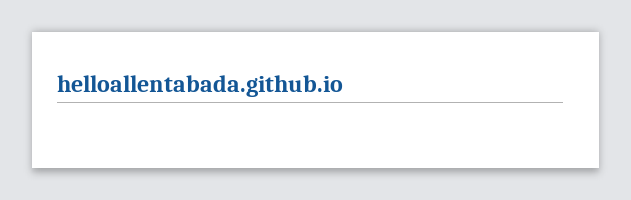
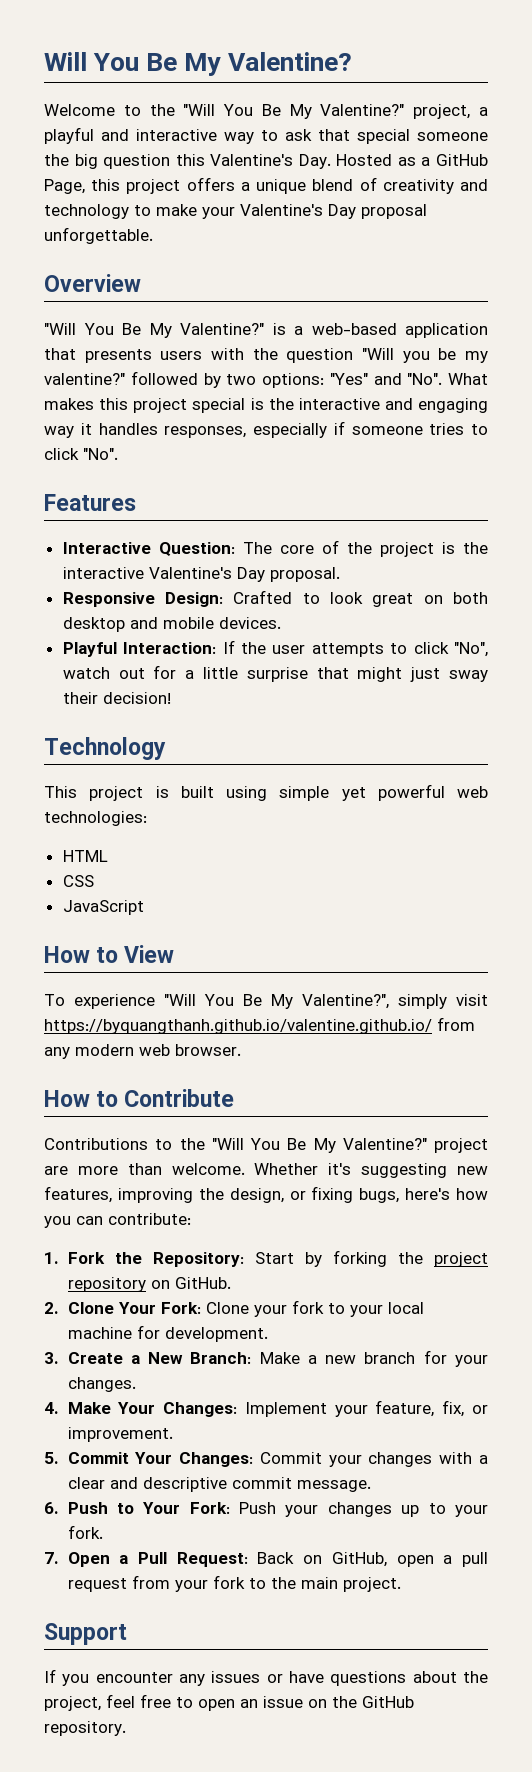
[57,75,343,97] helloallentabada.github.io -> [44,52,352,76] [44,104,488,119] [44,127,488,144] [44,154,488,169] [44,177,489,194] [44,204,427,219] [44,227,153,244] [44,274,141,292] [44,323,488,338] [44,348,488,363] [44,371,488,388] [44,398,488,413] [44,421,488,438] [44,448,118,460] [44,494,136,511] [62,540,489,557] [62,567,340,582] [62,590,488,607] [62,617,281,632] [62,640,489,657] [62,665,489,682] [62,692,171,704] [44,737,166,760] [44,784,488,801] [44,811,147,826] [62,850,108,862] [62,875,94,887] [62,900,144,915] [44,945,175,963] [44,994,488,1009] [44,1017,475,1034] [44,1044,241,1059] [44,1089,235,1107] [44,1138,488,1153] [44,1163,488,1178] [44,1186,488,1203] [44,1213,191,1228] [44,1250,488,1267] [67,1277,231,1292] [44,1300,424,1317] [67,1325,268,1342] [44,1350,488,1367] [67,1377,136,1392] [44,1400,488,1417] [67,1427,173,1442] [44,1452,488,1467] [67,1477,371,1492] [44,1502,489,1517] [67,1525,103,1539] [44,1552,489,1567] [67,1575,401,1592] [44,1623,127,1645] [44,1669,488,1686] [44,1694,414,1711] [44,1721,126,1736] Will You Be My Valentine? // Welcome to the "Will You Be My Valentine?" project, a playful and interactive way to ask that special someone the big question this Valentine's Day. Hosted as a GitHub Page, this project offers a unique blend of creativity and technology to make your Valentine's Day proposal unforgettable. // Overview // "Will You Be My Valentine?" is a web-based application that presents users with the question "Will you be my valentine?" followed by two options: "Yes" and "No". What makes this project special is the interactive and engaging way it handles responses, especially if someone tries to click "No". // Features // Interactive Question: The core of the project is the interactive Valentine's Day proposal. // Responsive Design: Crafted to look great on both desktop and mobile devices. // Playful Interaction: If the user attempts to click "No", watch out for a little surprise that might just sway their decision! // Technology // This project is built using simple yet powerful web technologies: // HTML // CSS // JavaScript // How to View // To experience "Will You Be My Valentine?", simply visit https://byquangthanh.github.io/valentine.github.io/ from any modern web browser. // How to Contribute // Contributions to the "Will You Be My Valentine?" project are more than welcome. Whether it's suggesting new features, improving the design, or fixing bugs, here's how you can contribute: // 1. Fork the Repository: Start by forking the project repository on GitHub. // 2. Clone Your Fork: Clone your fork to your local machine for development. // 3. Create a New Branch: Make a new branch for your changes. // 4. Make Your Changes: Implement your feature, fix, or improvement. // 5. Commit Your Changes: Commit your changes with a clear and descriptive commit message. // 6. Push to Your Fork: Push your changes up to your fork. // 7. Open a Pull Request: Back on GitHub, open a pull request from your fork to the main project. // Support // If you encounter any issues or have questions about the project, feel free to open an issue on the GitHub repository.

